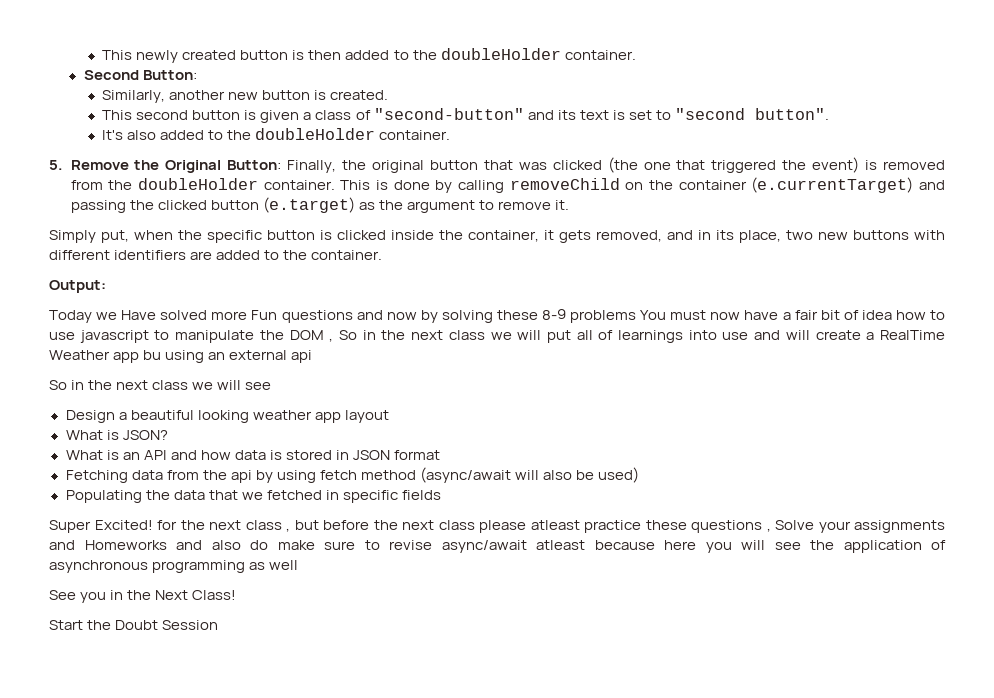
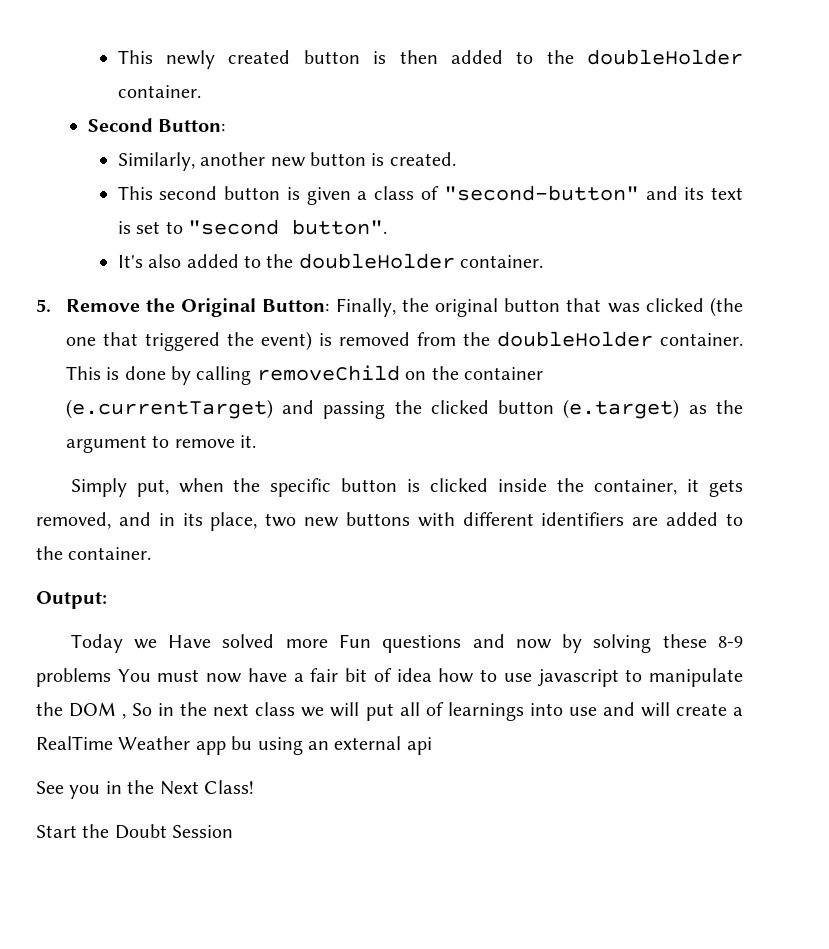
[49,380,272,390] [65,410,389,423] [65,430,168,440] [65,450,441,460] [65,467,640,483] [65,490,441,503] [49,520,945,533] [49,540,946,553] [49,560,299,573] // So in the next class we will see // Design a beautiful looking weather app layout // What is JSON? // What is an API and how data is stored in JSON format // Fetching data from the api by using fetch method (async/await will also be used) // Populating the data that we fetched in specific fields // Super Excited! for the next class , but before the next class please atleast practice these questions , Solve your assignments and Homeworks and also do make sure to revise async/await atleast because here you will see the application of asynchronous programming as well -> (432, 746) none

